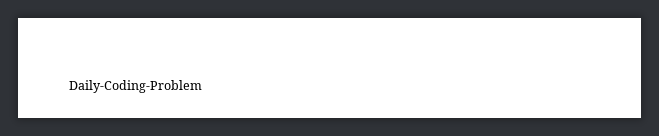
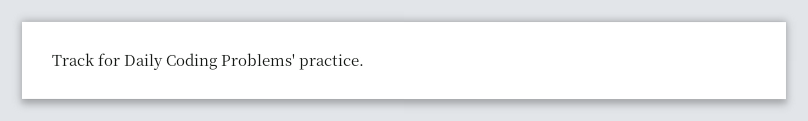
[69,80,202,93] Daily-Coding-Problem -> [51,52,366,70] Track for Daily Coding Problems' practice.

